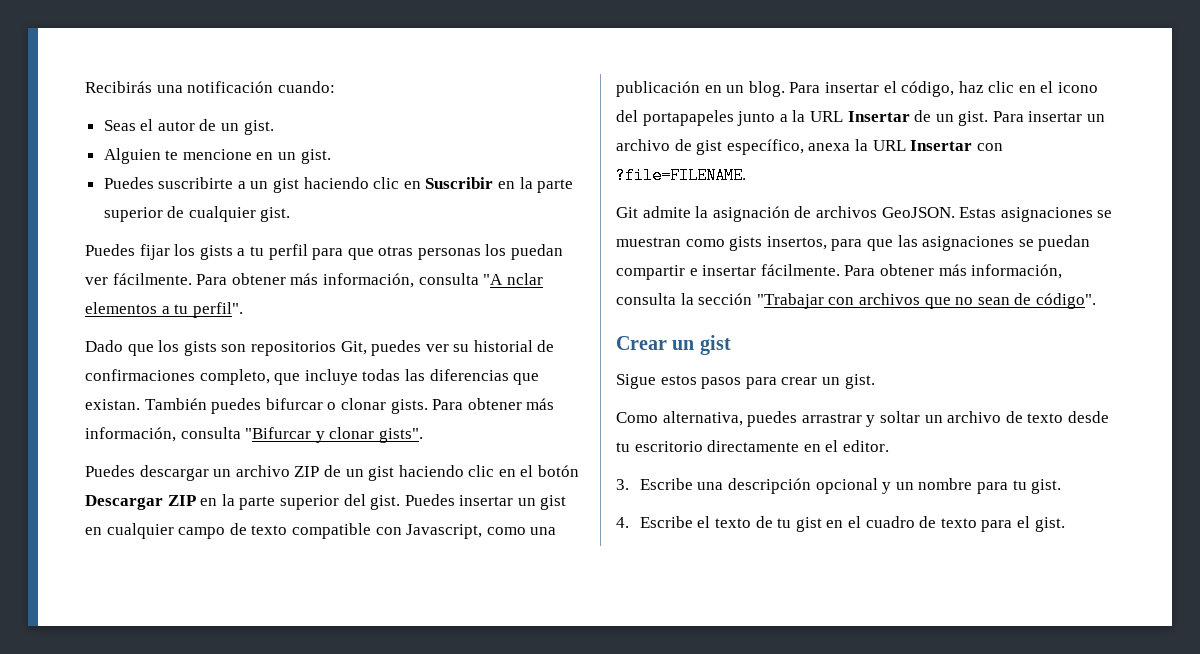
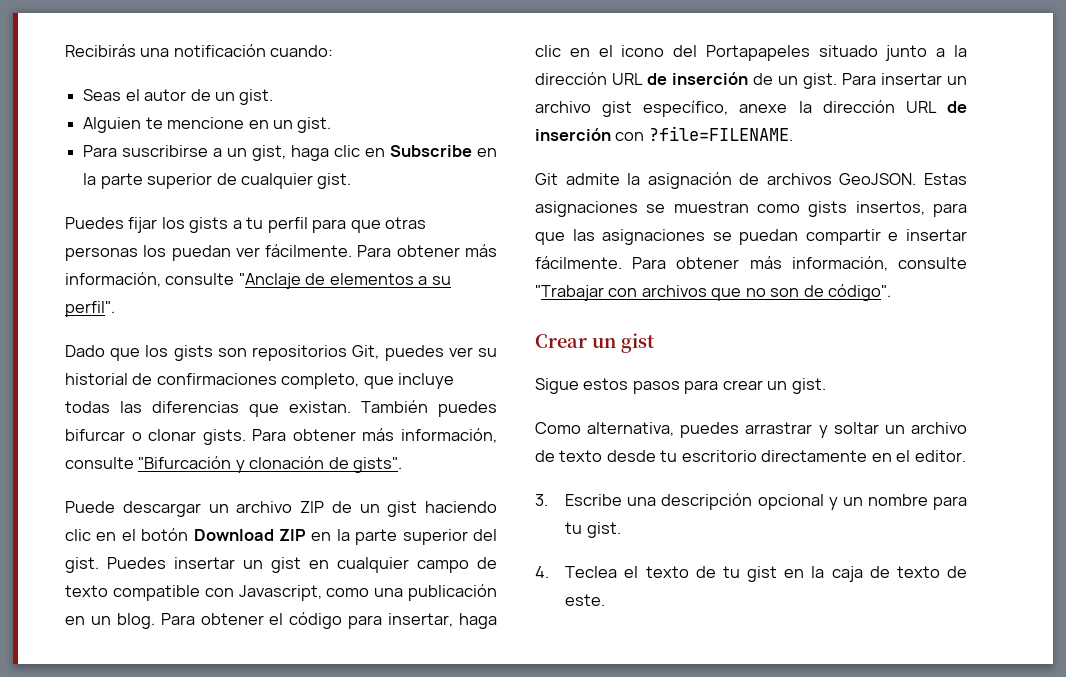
[103,177,494,193] Puedes suscribirte a un gist haciendo clic en Suscribir -> [83,145,473,161] Para suscribirse a un gist, haga clic en Subscribe
[418,273,543,285] consulta "A nclar -> [165,273,326,289] consulte "Anclaje de
[174,304,189,314] tu -> [431,276,451,285] su
[180,427,375,443] consulta "Bifurcar y clonar -> [65,456,349,473] consulte "Bifurcación y clonación de
[85,465,135,477] Puedes -> [65,501,115,513] Puede
[85,495,163,510] Descargar -> [193,529,274,541] Download
[824,81,984,97] insertar el código, haz -> [200,612,498,629] obtener el código para insertar, haga
[642,110,734,126] portapapeles -> [705,45,878,61] Portapapeles situado
[809,111,910,122] URL Insertar -> [535,72,748,85] dirección URL de inserción
[674,139,692,151] de -> (591, 107) none
[808,139,973,151] anexa la URL Insertar -> [739,100,967,113] [535,128,611,141] anexe la dirección URL de inserción
[616,293,753,305] consulta la sección -> [898,257,967,269] consulte
[977,297,1010,305] sean -> [770,288,800,297] son
[639,516,693,528] Escribe -> [565,566,618,578] Teclea
[848,516,1065,532] el cuadro de texto para el gist. -> [811,566,967,582] [565,594,606,606] la caja de texto de este.

